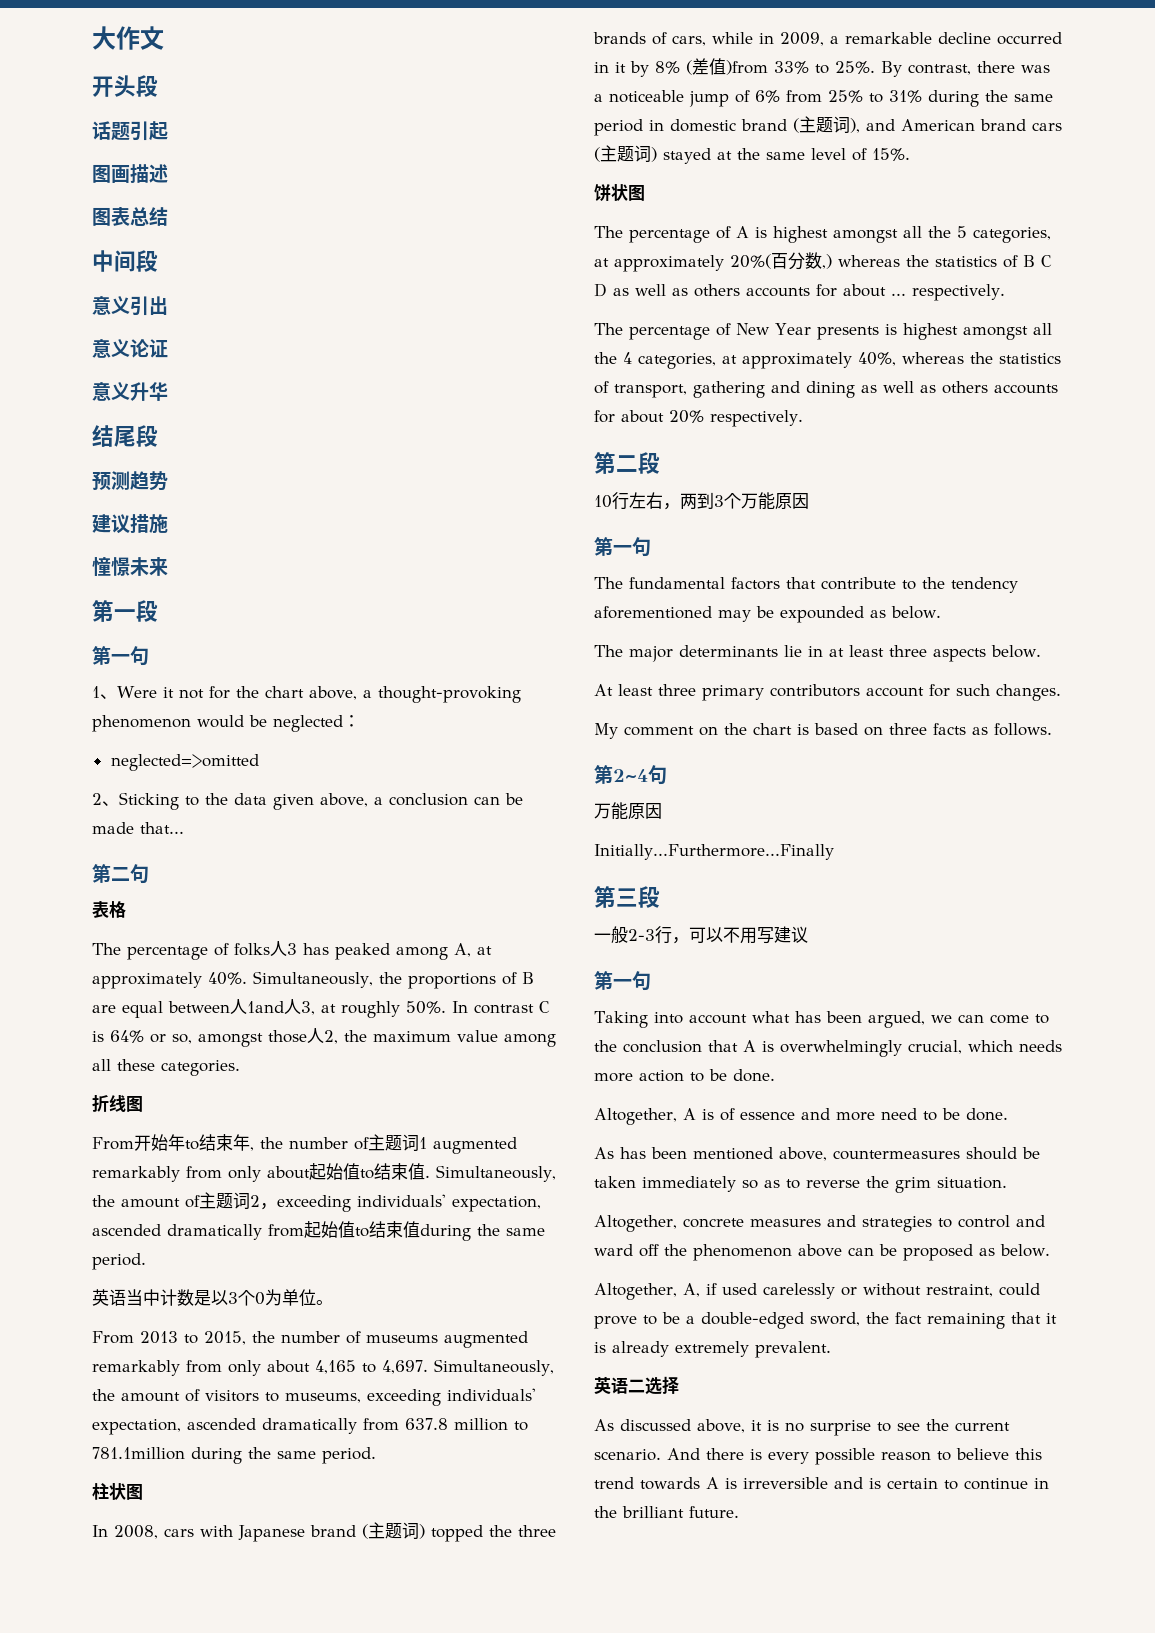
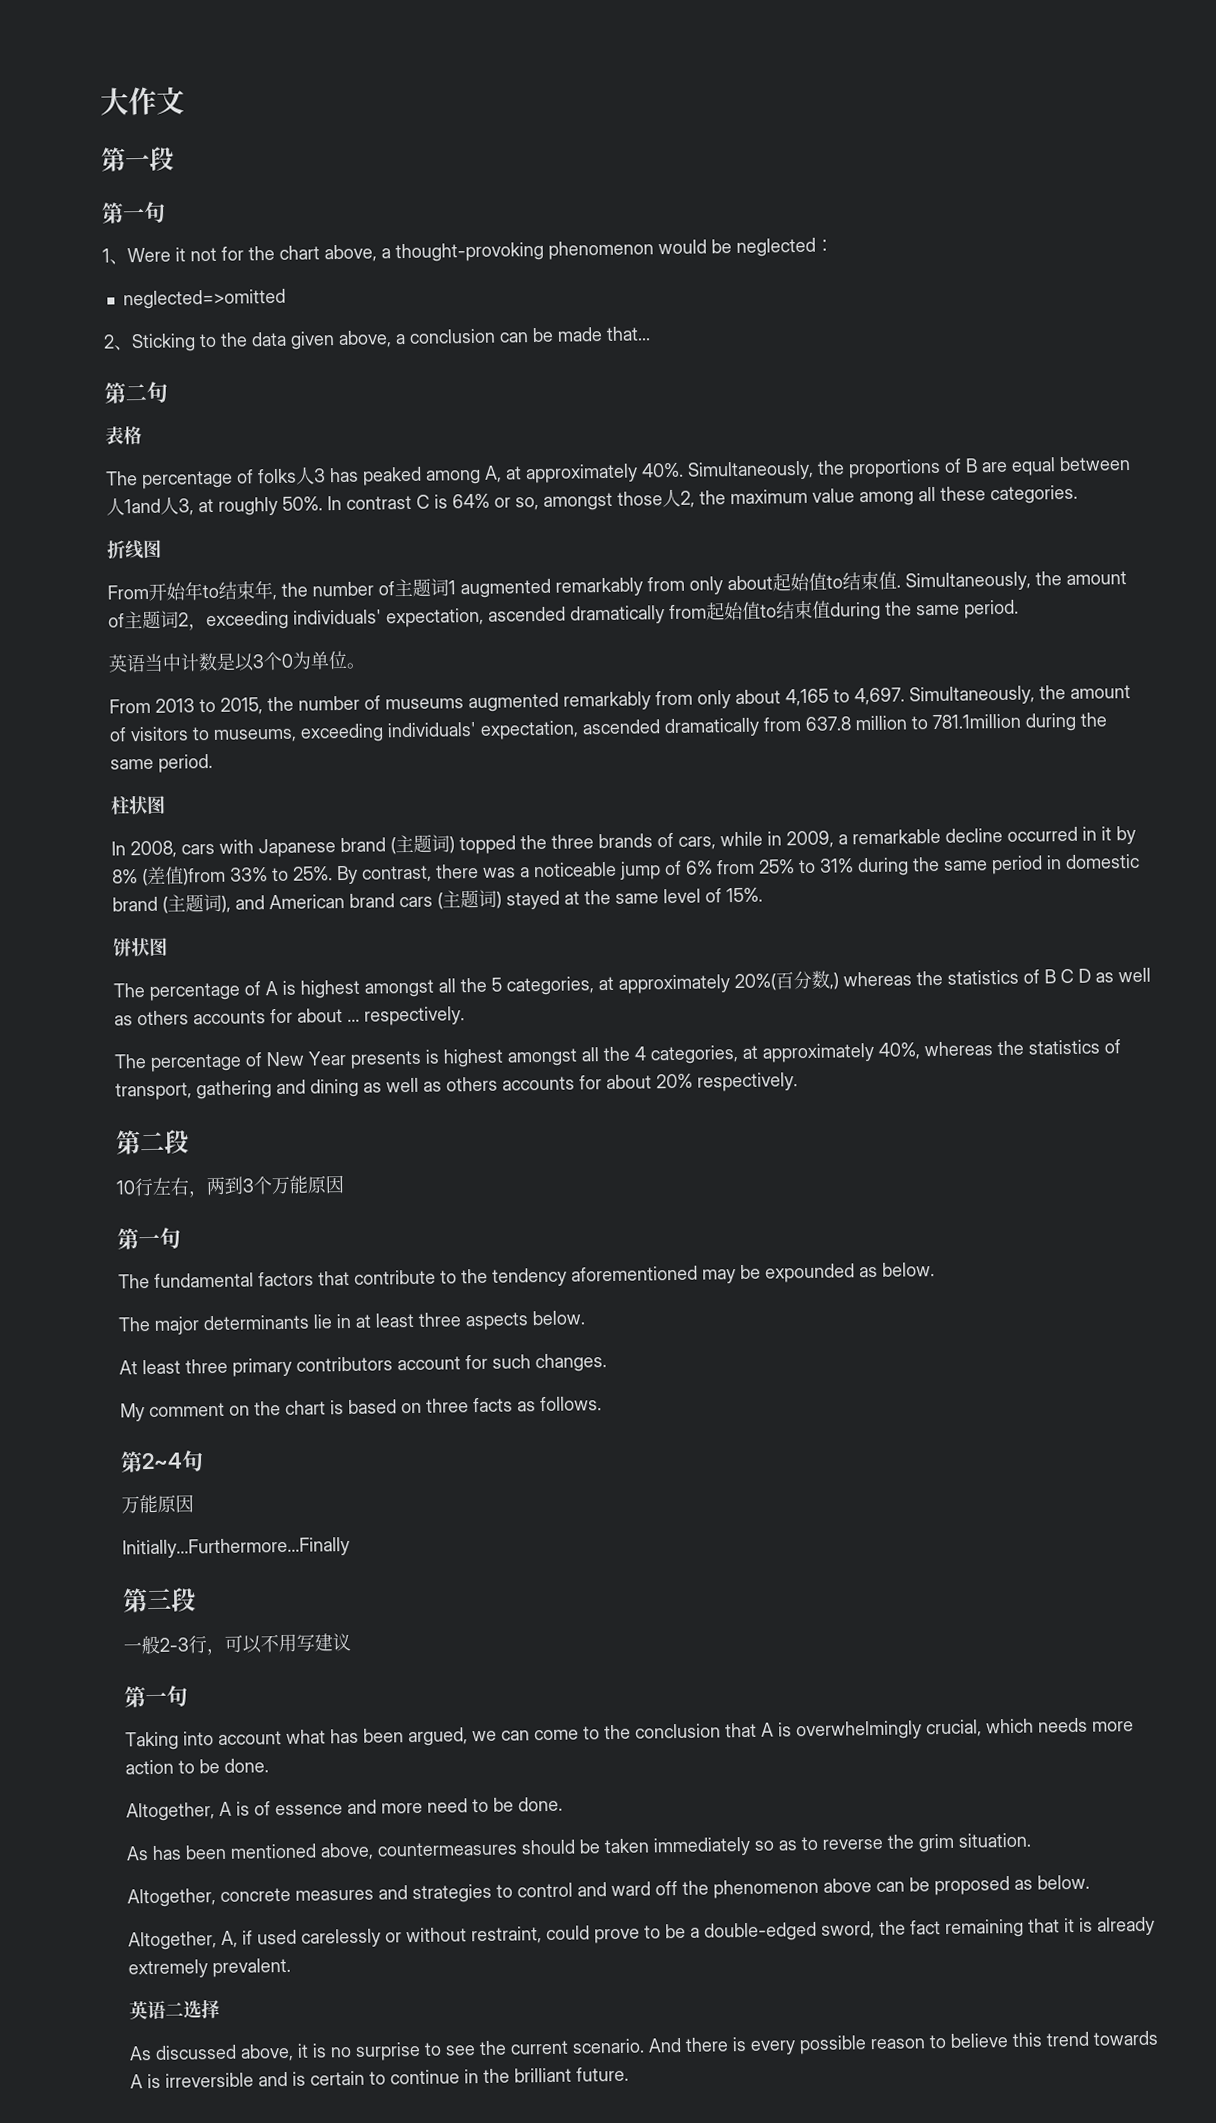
[92,75,158,97] [92,121,168,141] [92,164,168,183] [92,207,168,226] [92,250,158,272] [92,296,168,316] [92,339,168,358] [92,382,168,401] [92,425,158,447] [92,471,168,491] [92,514,168,534] [92,557,168,576] // 开头段 // 话题引起 // 图画描述 // 图表总结 // 中间段 // 意义引出 // 意义论证 // 意义升华 // 结尾段 // 预测趋势 // 建议措施 // 憧憬未来 -> (185, 100) none

